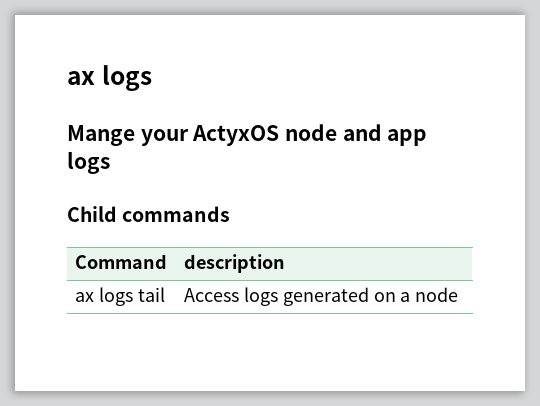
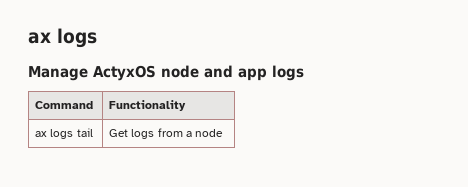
[67,125,189,146] Mange your -> [28,66,88,81] Manage
[67,206,231,222] // Child commands -> (304, 73) none
[183,254,285,273] description -> [109,100,187,111] Functionality
[183,287,396,306] Access logs generated on -> [109,128,183,139] Get logs from

